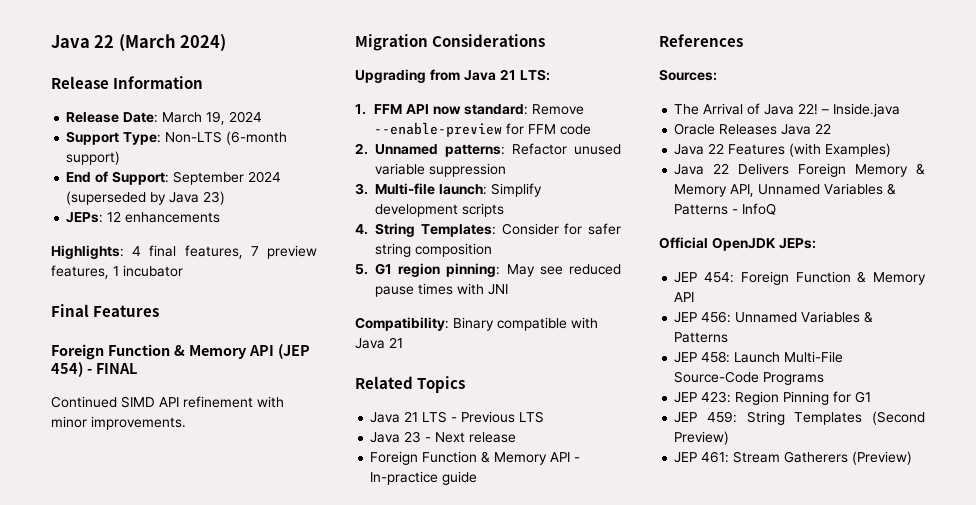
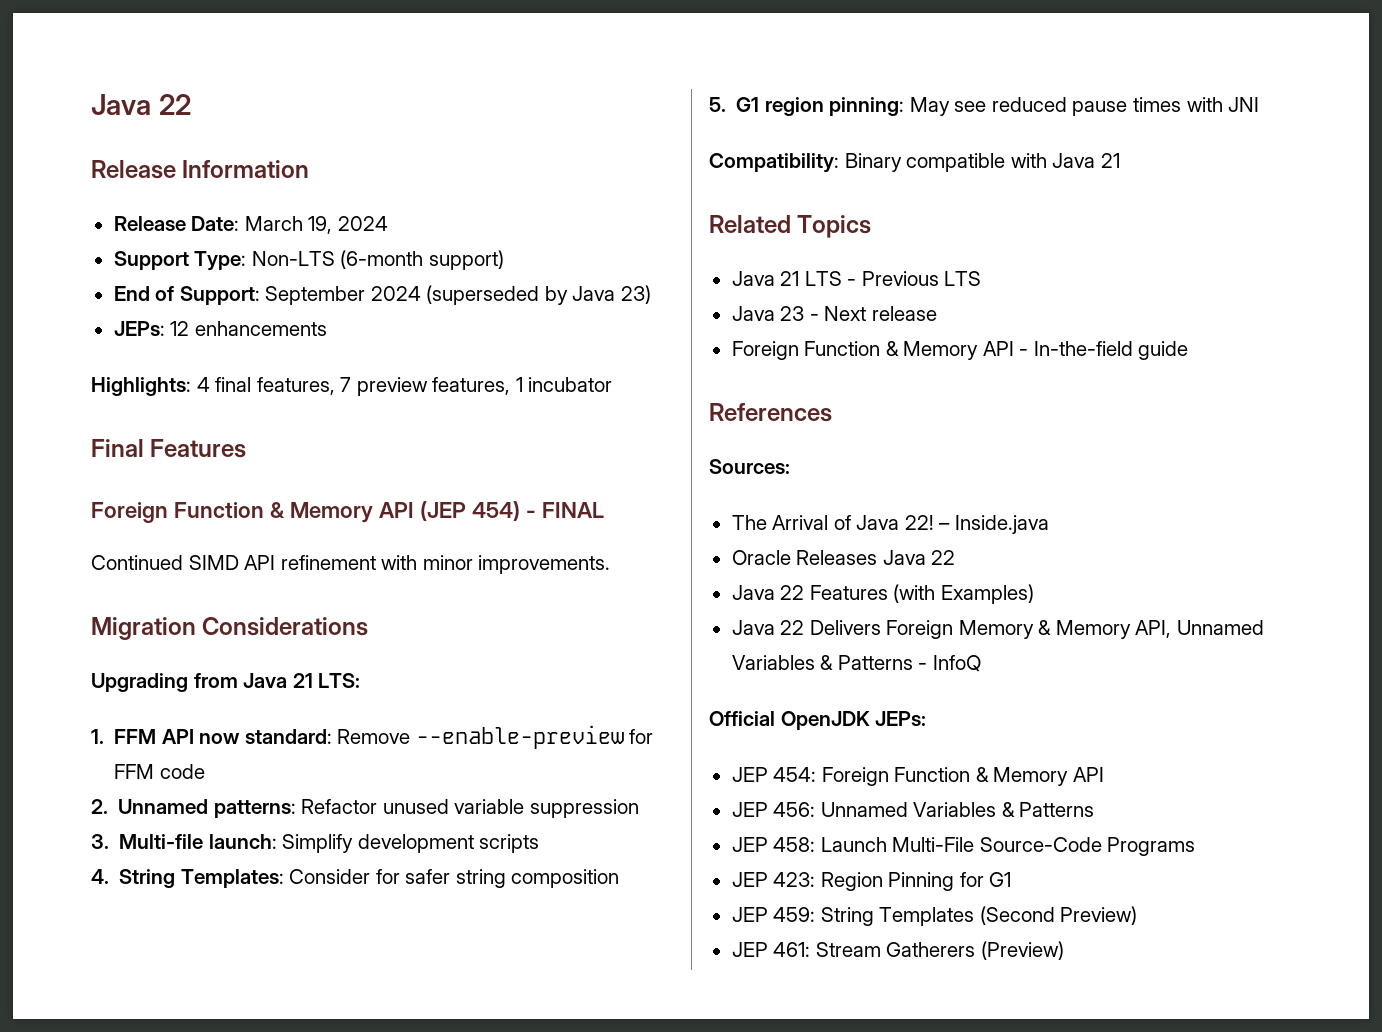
[51,34,227,52] Java 22 (March 2024) -> [91,94,191,115] Java 22
[370,471,439,485] In-practice -> [1033,341,1133,356] In-the-field

